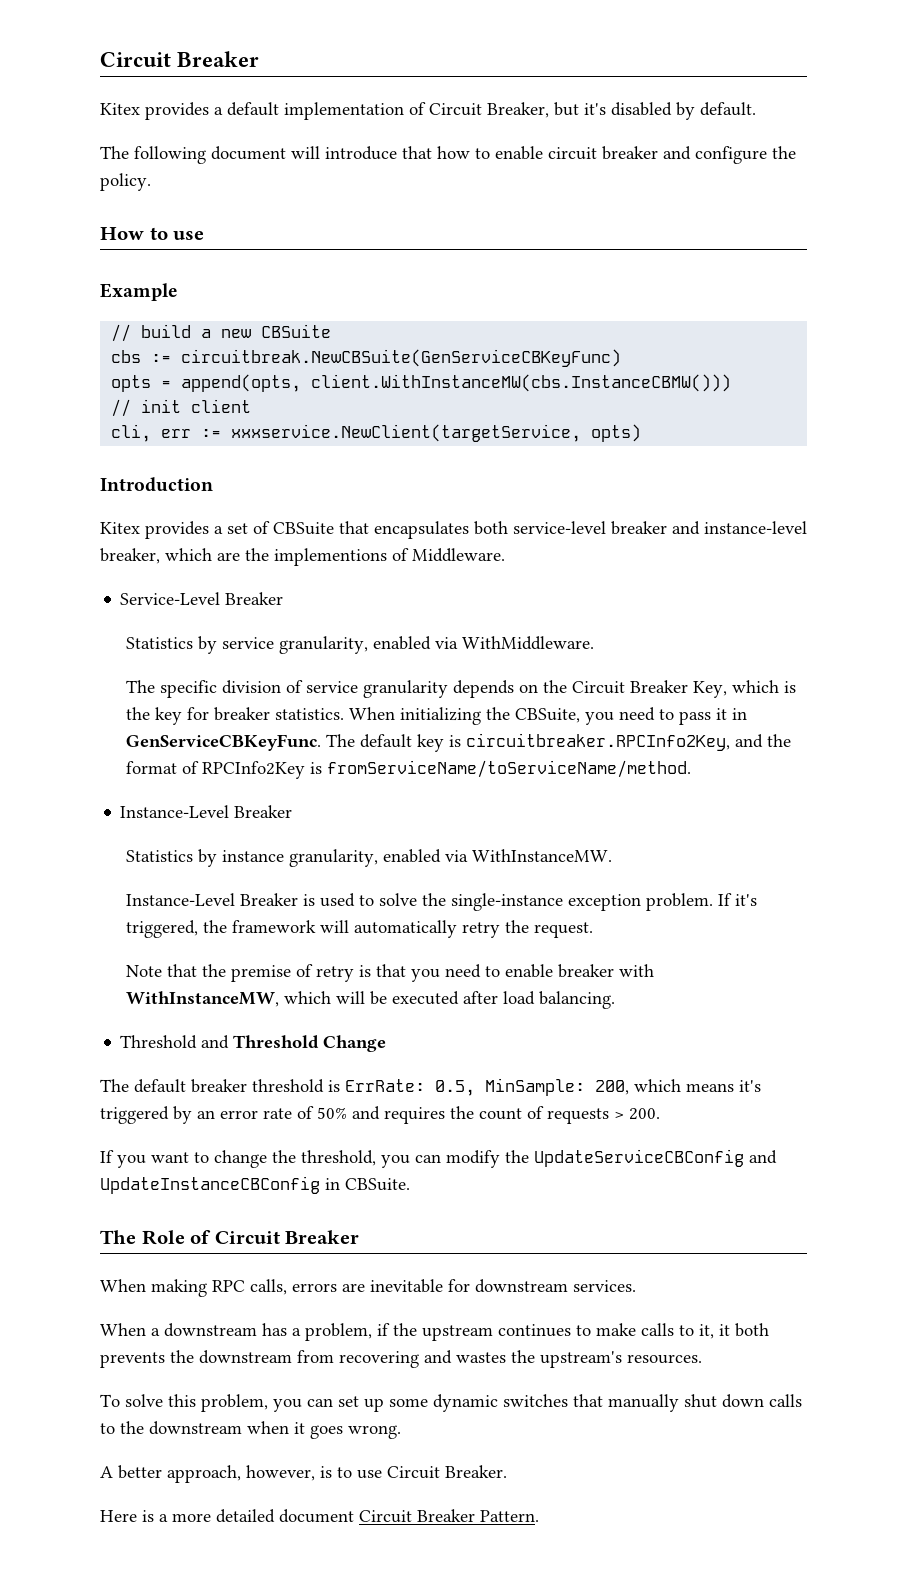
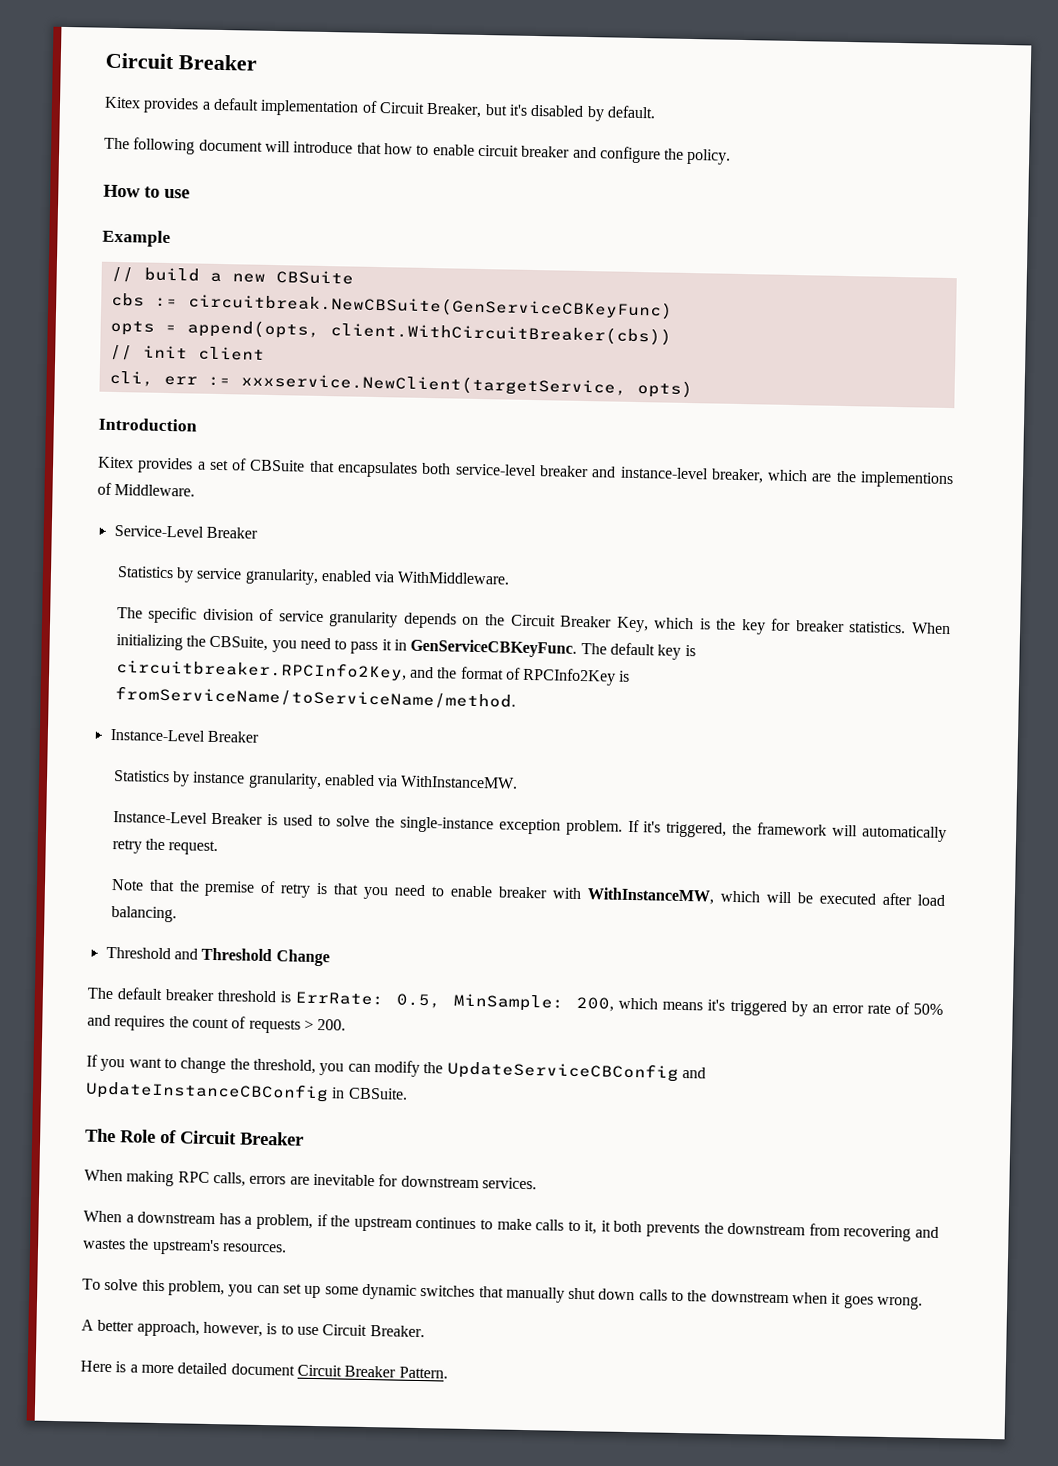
[311,374,732,392] client.WithInstanceMW(cbs.InstanceCBMW())) -> [329,322,672,346] client.WithCircuitBreaker(cbs))

